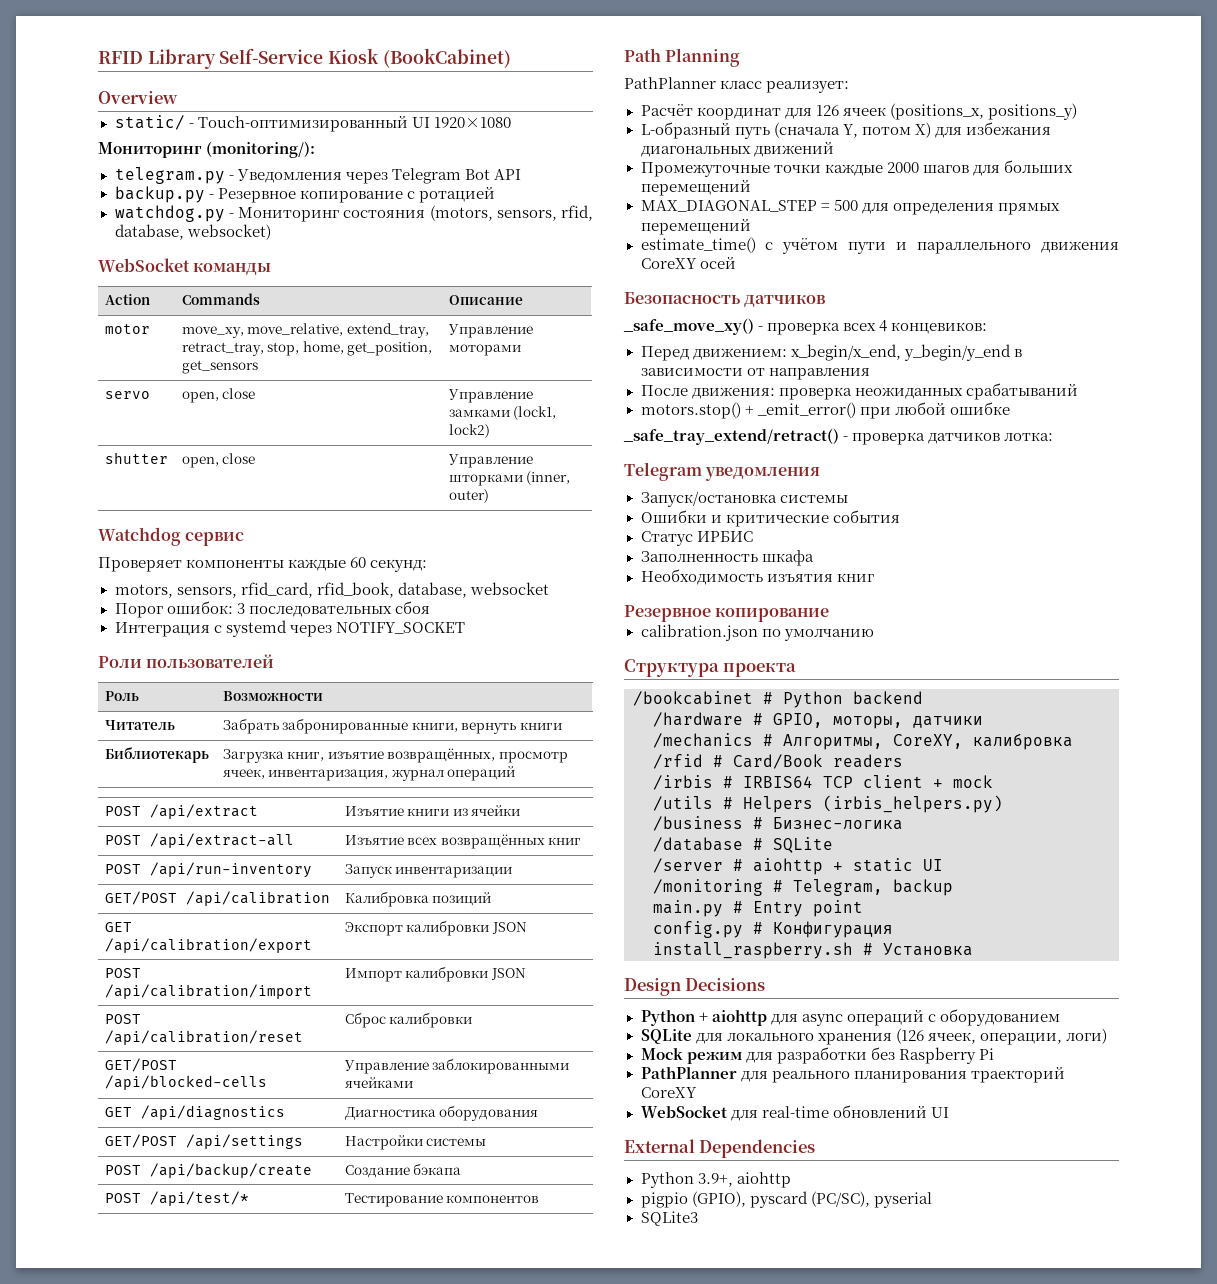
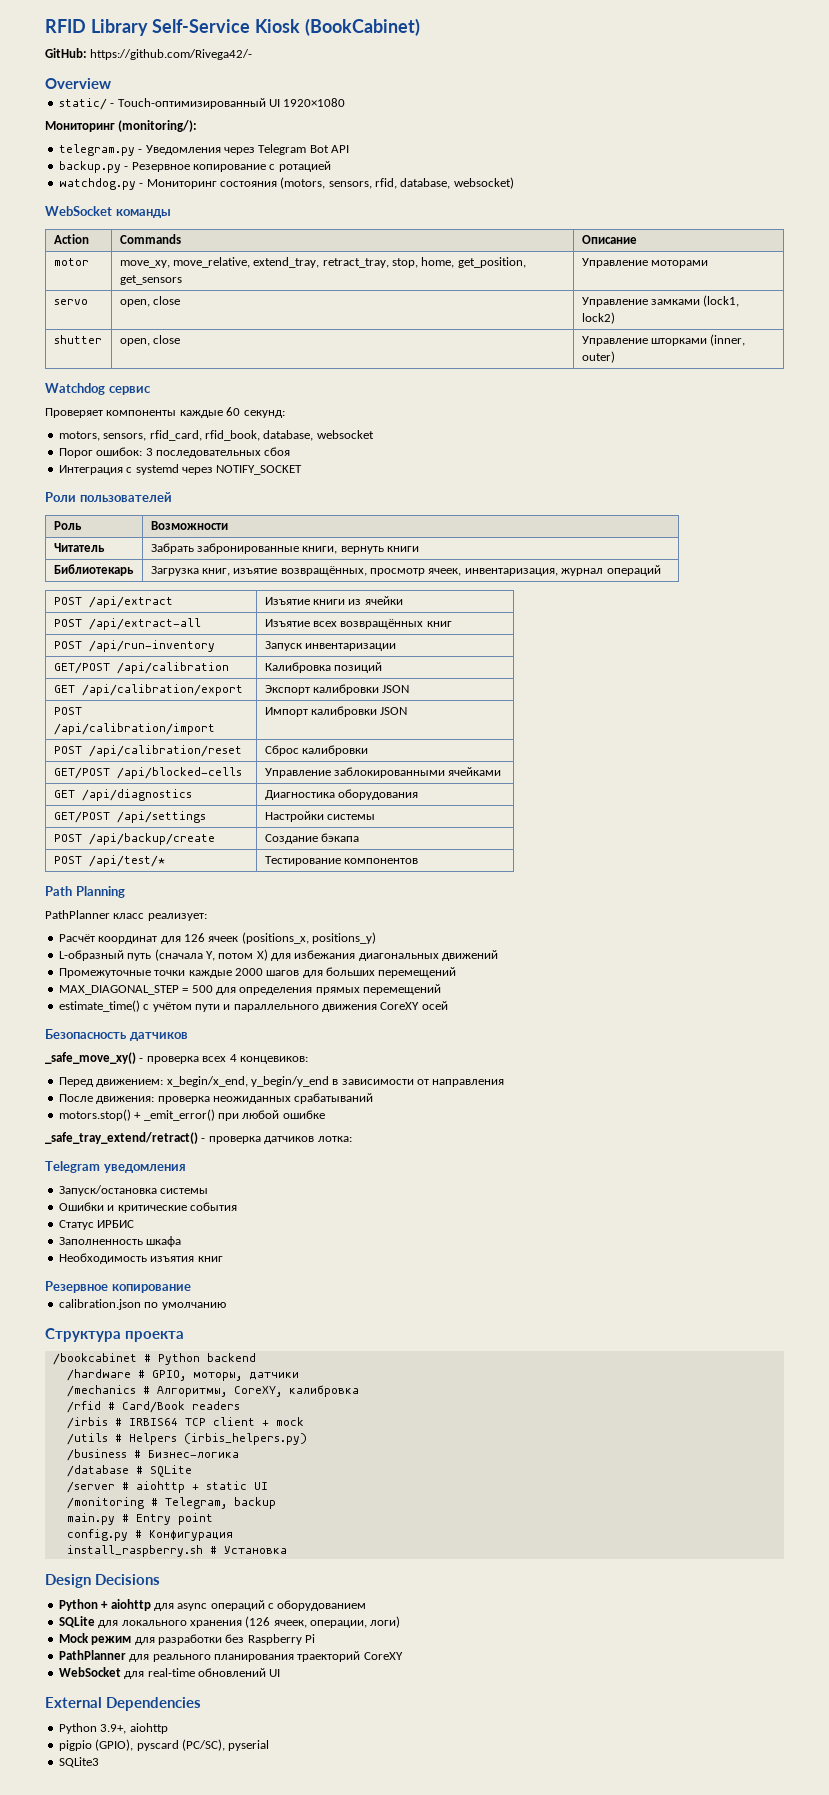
(511, 58) none -> [45,48,253,60] // GitHub: https://github.com/Rivega42/-

